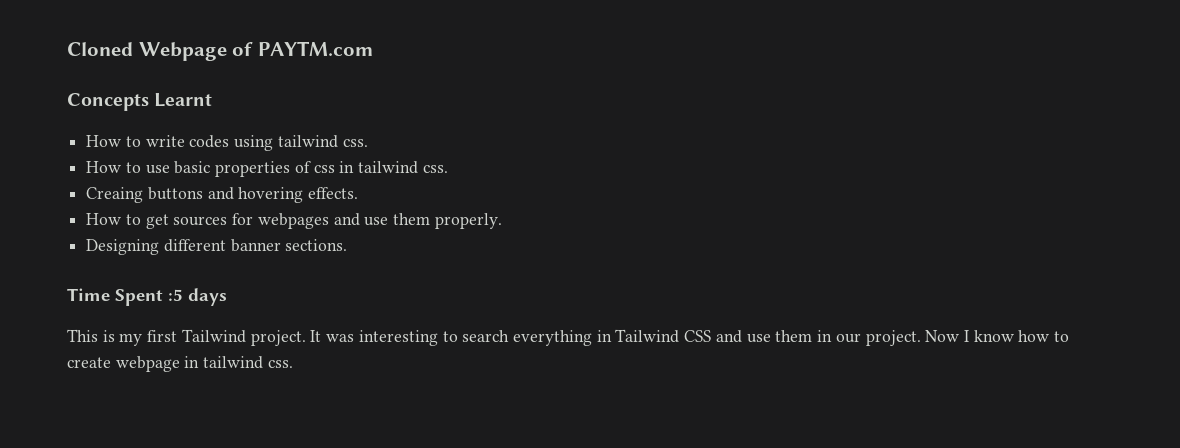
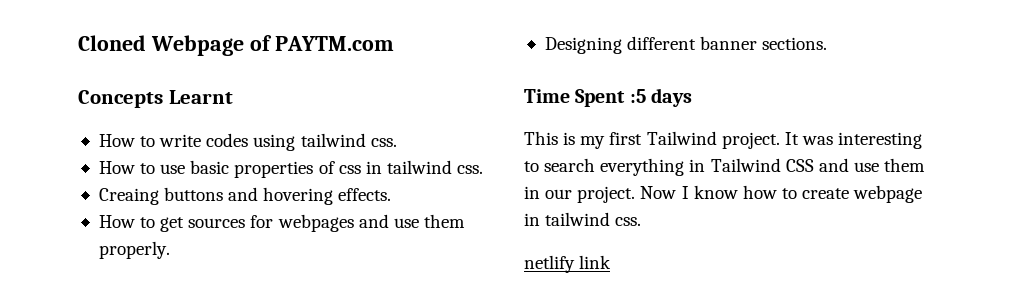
(293, 364) none -> [524,255,612,273] // netlify link

